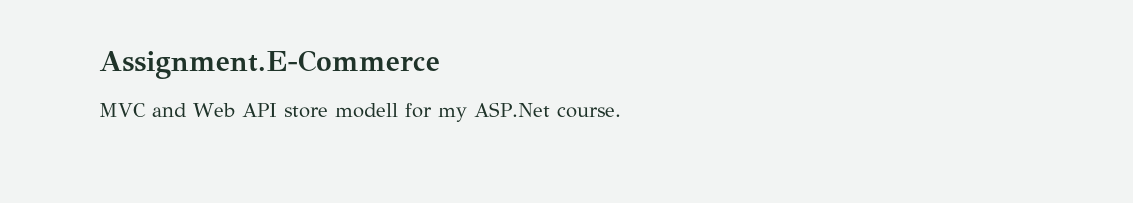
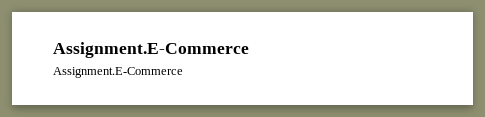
[99,102,621,122] MVC and Web API store modell for my ASP.Net course. -> [53,67,183,78] Assignment.E-Commerce

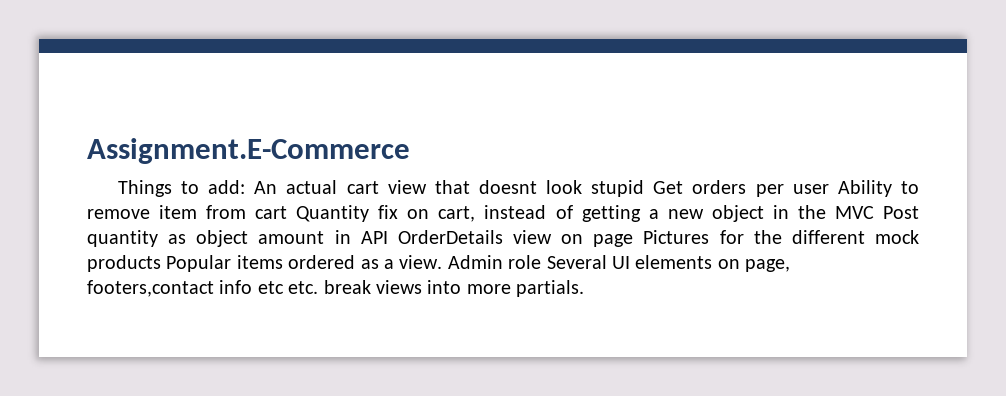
[53,67,183,78] Assignment.E-Commerce -> [117,180,919,197] [87,205,919,222] [87,230,919,247] [87,255,791,272] [87,280,585,297] Things to add: An actual cart view that doesnt look stupid Get orders per user Ability to remove item from cart Quantity fix on cart, instead of getting a new object in the MVC Post quantity as object amount in API OrderDetails view on page Pictures for the different mock products Popular items ordered as a view. Admin role Several UI elements on page, footers,contact info etc etc. break views into more partials.

